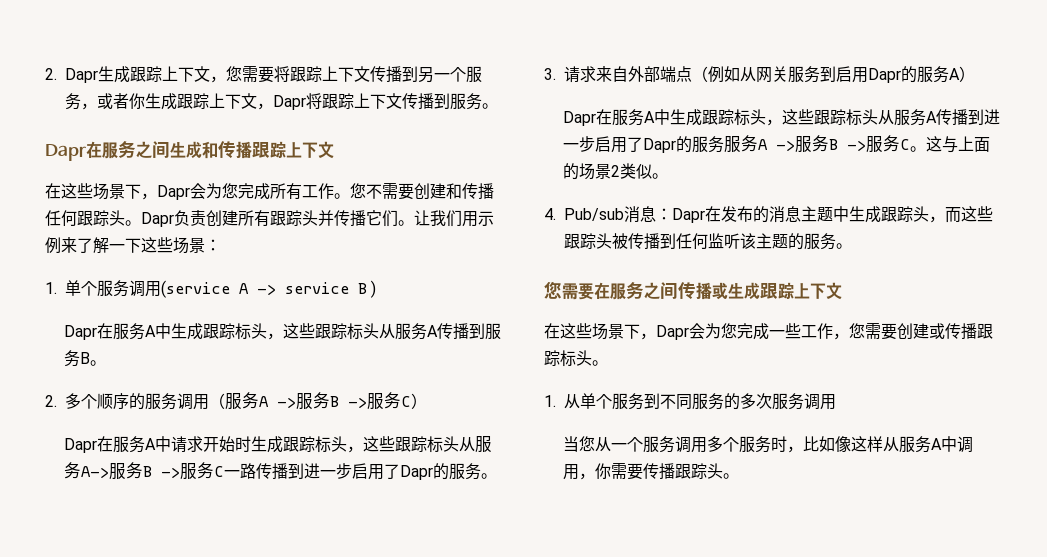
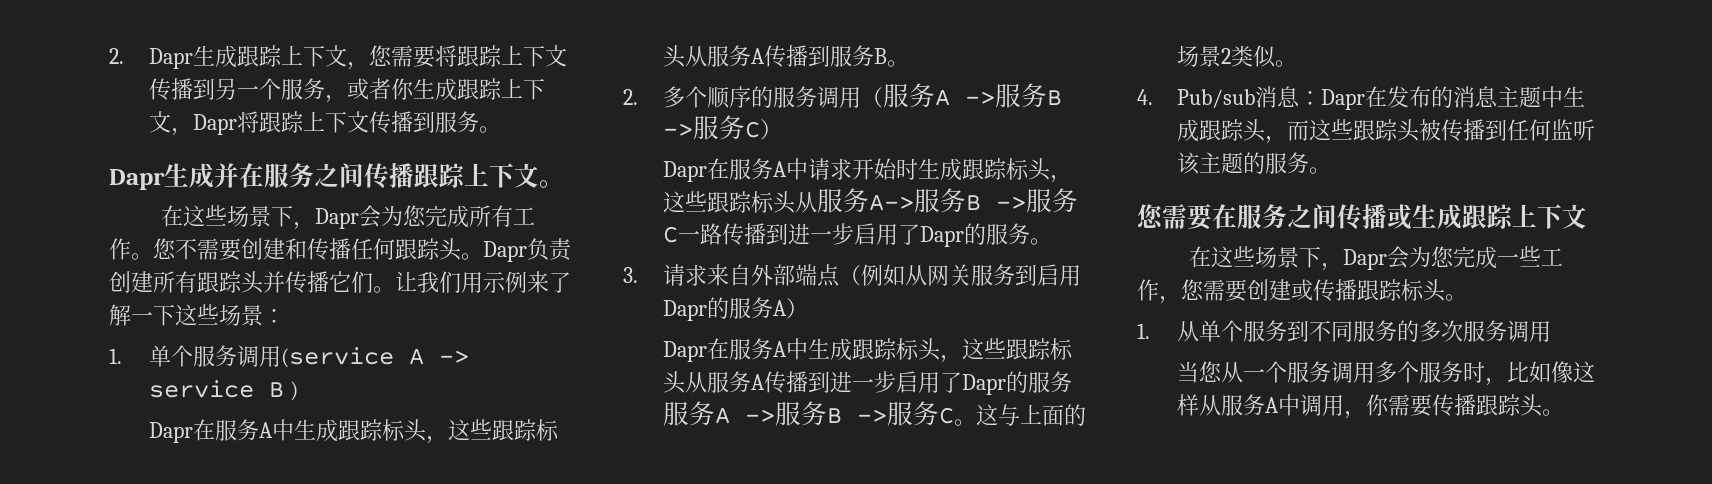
[86,141,218,159] 在服务之间生成和 -> [164,163,364,188] 生成并在服务之间
(334, 150) none -> [539,180,564,188] 。

